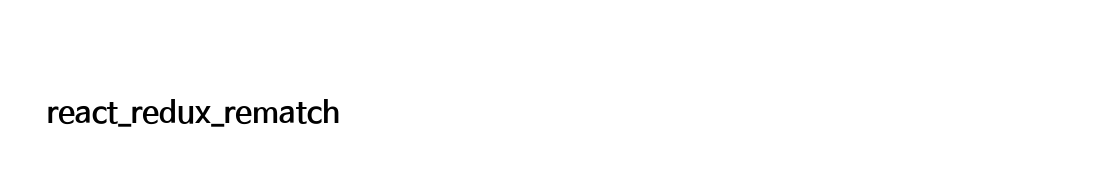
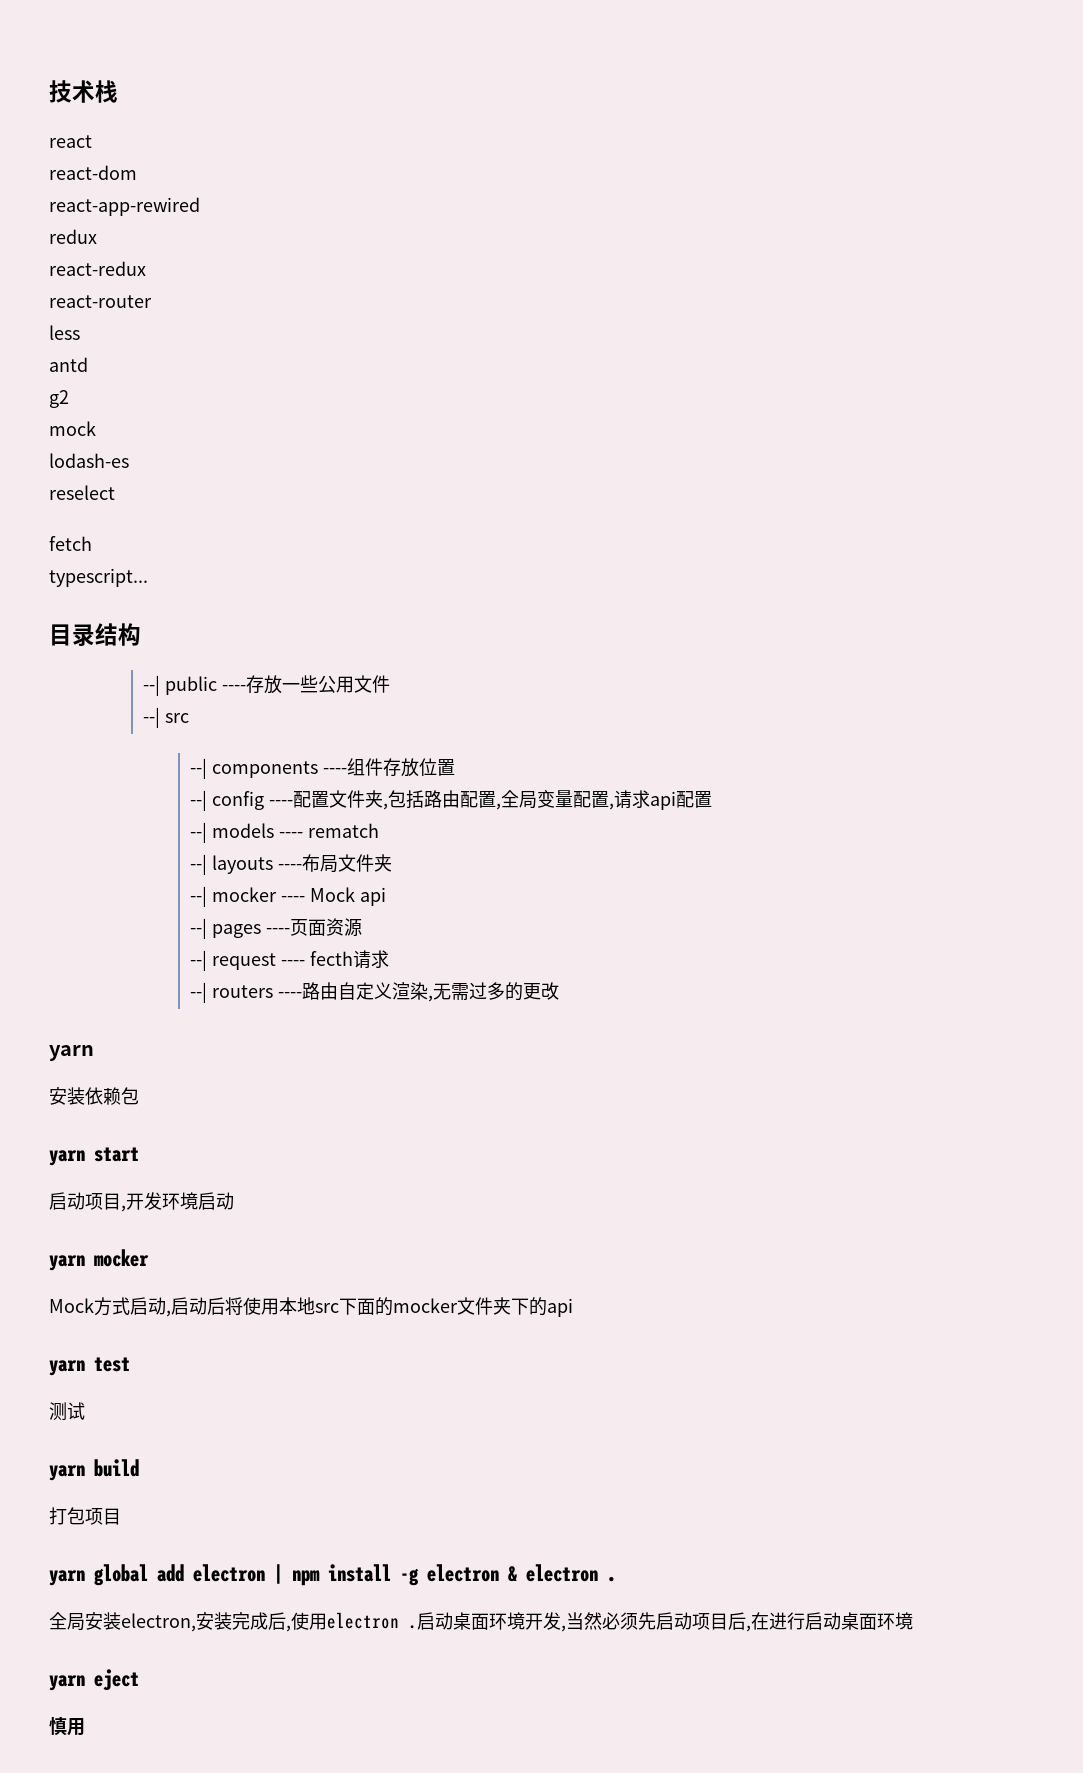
[47,99,340,127] react_redux_rematch -> [49,80,118,103] [49,135,92,148] [49,165,137,180] [49,197,200,216] [49,229,97,244] [49,261,146,276] [49,295,152,308] [49,325,80,340] [49,357,88,372] [49,390,69,408] [49,421,96,436] [49,453,129,468] [49,485,115,500] [49,536,92,551] [49,568,148,587] [49,623,141,647] [143,675,390,696] [143,707,190,728] [190,758,456,779] [190,790,713,811] [190,822,379,843] [190,854,393,875] [190,886,386,907] [190,918,363,939] [190,950,389,971] [190,982,560,1003] [49,1045,94,1061] [49,1087,139,1105] [49,1147,139,1166] [49,1192,234,1212] [49,1249,149,1271] [49,1297,573,1317] [49,1357,130,1376] [49,1402,85,1421] [49,1459,139,1481] [49,1507,121,1525] [49,1564,616,1586] [49,1612,913,1632] [49,1669,139,1691] [49,1717,85,1736] 技术栈 // react // react-dom // react-app-rewired // redux // react-redux // react-router // less // antd // g2 // mock // lodash-es // reselect // fetch // typescript... // 目录结构 // --| public ----存放一些公用文件 // --| src // --| components ----组件存放位置 // --| config ----配置文件夹,包括路由配置,全局变量配置,请求api配置 // --| models ---- rematch // --| layouts ----布局文件夹 // --| mocker ---- Mock api // --| pages ----页面资源 // --| request ---- fecth请求 // --| routers ----路由自定义渲染,无需过多的更改 // yarn // 安装依赖包 // yarn start // 启动项目,开发环境启动 // yarn mocker // Mock方式启动,启动后将使用本地src下面的mocker文件夹下的api // yarn test // 测试 // yarn build // 打包项目 // yarn global add electron | npm install -g electron & electron . // 全局安装electron,安装完成后,使用electron .启动桌面环境开发,当然必须先启动项目后,在进行启动桌面环境 // yarn eject // 慎用

